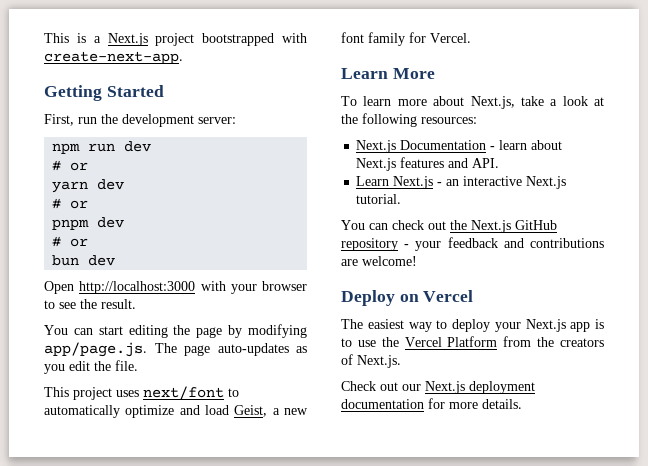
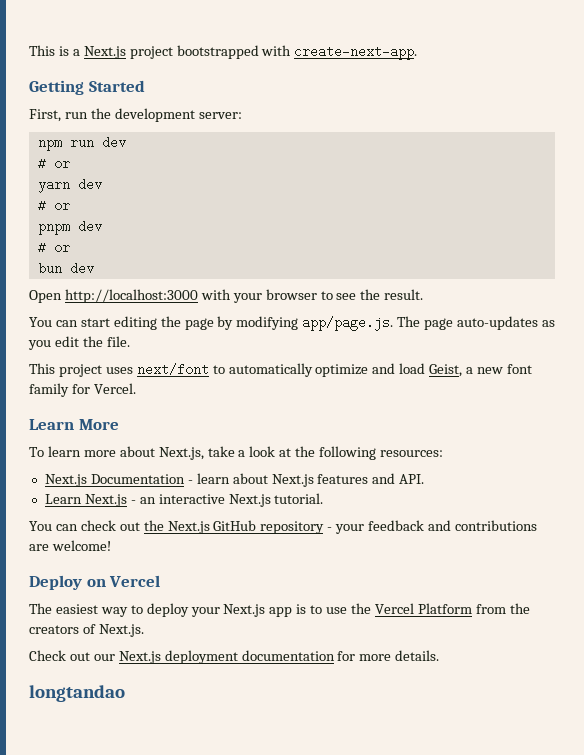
(522, 404) none -> [29,685,125,702] // longtandao

